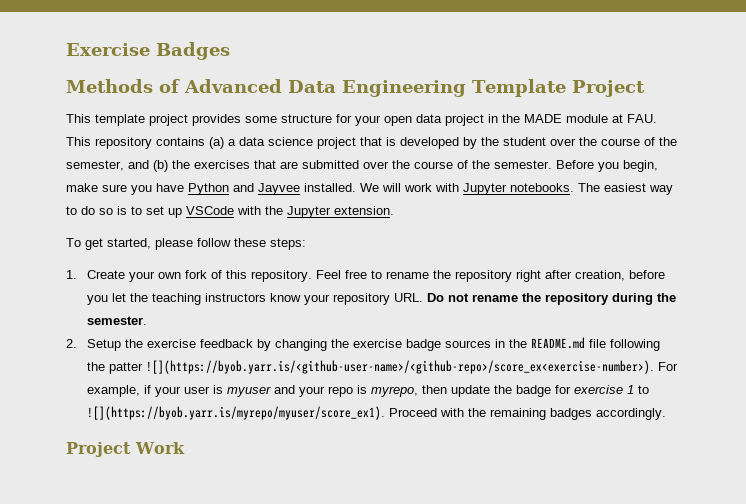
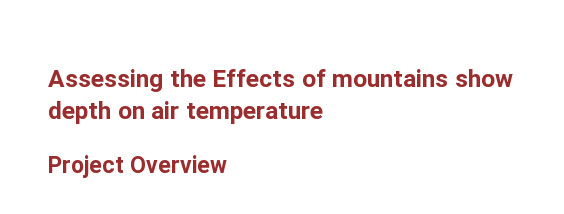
[66,42,230,60] [66,79,645,97] [66,114,657,126] [66,137,677,149] [66,160,658,172] [66,183,673,195] [66,206,394,218] [66,238,306,250] [66,270,666,282] [87,293,677,305] [87,316,148,325] [66,337,661,351] [87,360,679,374] [87,385,650,397] [87,406,667,420] [66,442,185,457] Exercise Badges // Methods of Advanced Data Engineering Template Project // This template project provides some structure for your open data project in the MADE module at FAU. This repository contains (a) a data science project that is developed by the student over the course of the semester, and (b) the exercises that are submitted over the course of the semester. Before you begin, make sure you have Python and Jayvee installed. We will work with Jupyter notebooks. The easiest way to do so is to set up VSCode with the Jupyter extension. // To get started, please follow these steps: // 1. Create your own fork of this repository. Feel free to rename the repository right after creation, before you let the teaching instructors know your repository URL. Do not rename the repository during the semester. // 2. Setup the exercise feedback by changing the exercise badge sources in the README.md file following the patter ![](https://byob.yarr.is/<github-user-name>/<github-repo>/score_ex<exercise-number>). For example, if your user is myuser and your repo is myrepo, then update the badge for exercise 1 to ![](https://byob.yarr.is/myrepo/myuser/score_ex1). Proceed with the remaining badges accordingly. // Project Work -> [48,69,514,92] [48,101,323,124] [48,155,228,178] Assessing the Effects of mountains show depth on air temperature // Project Overview

